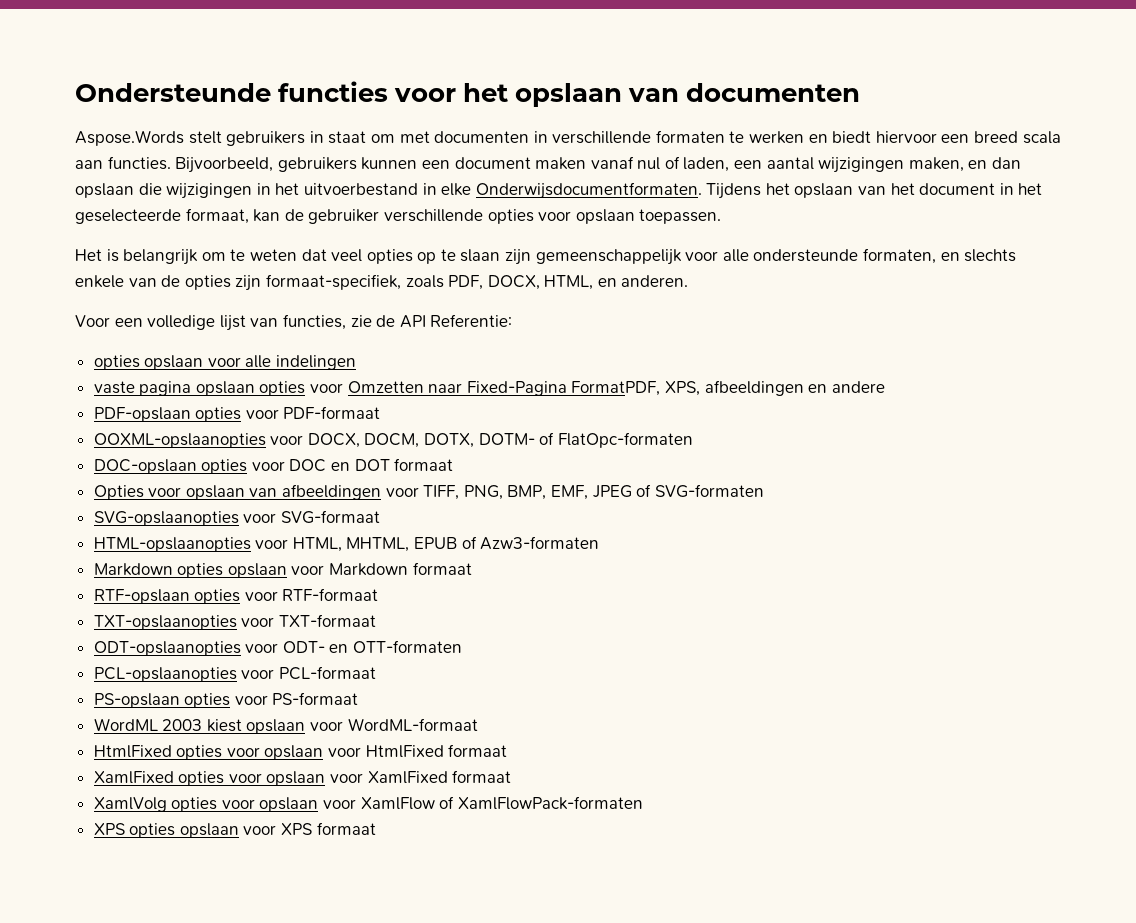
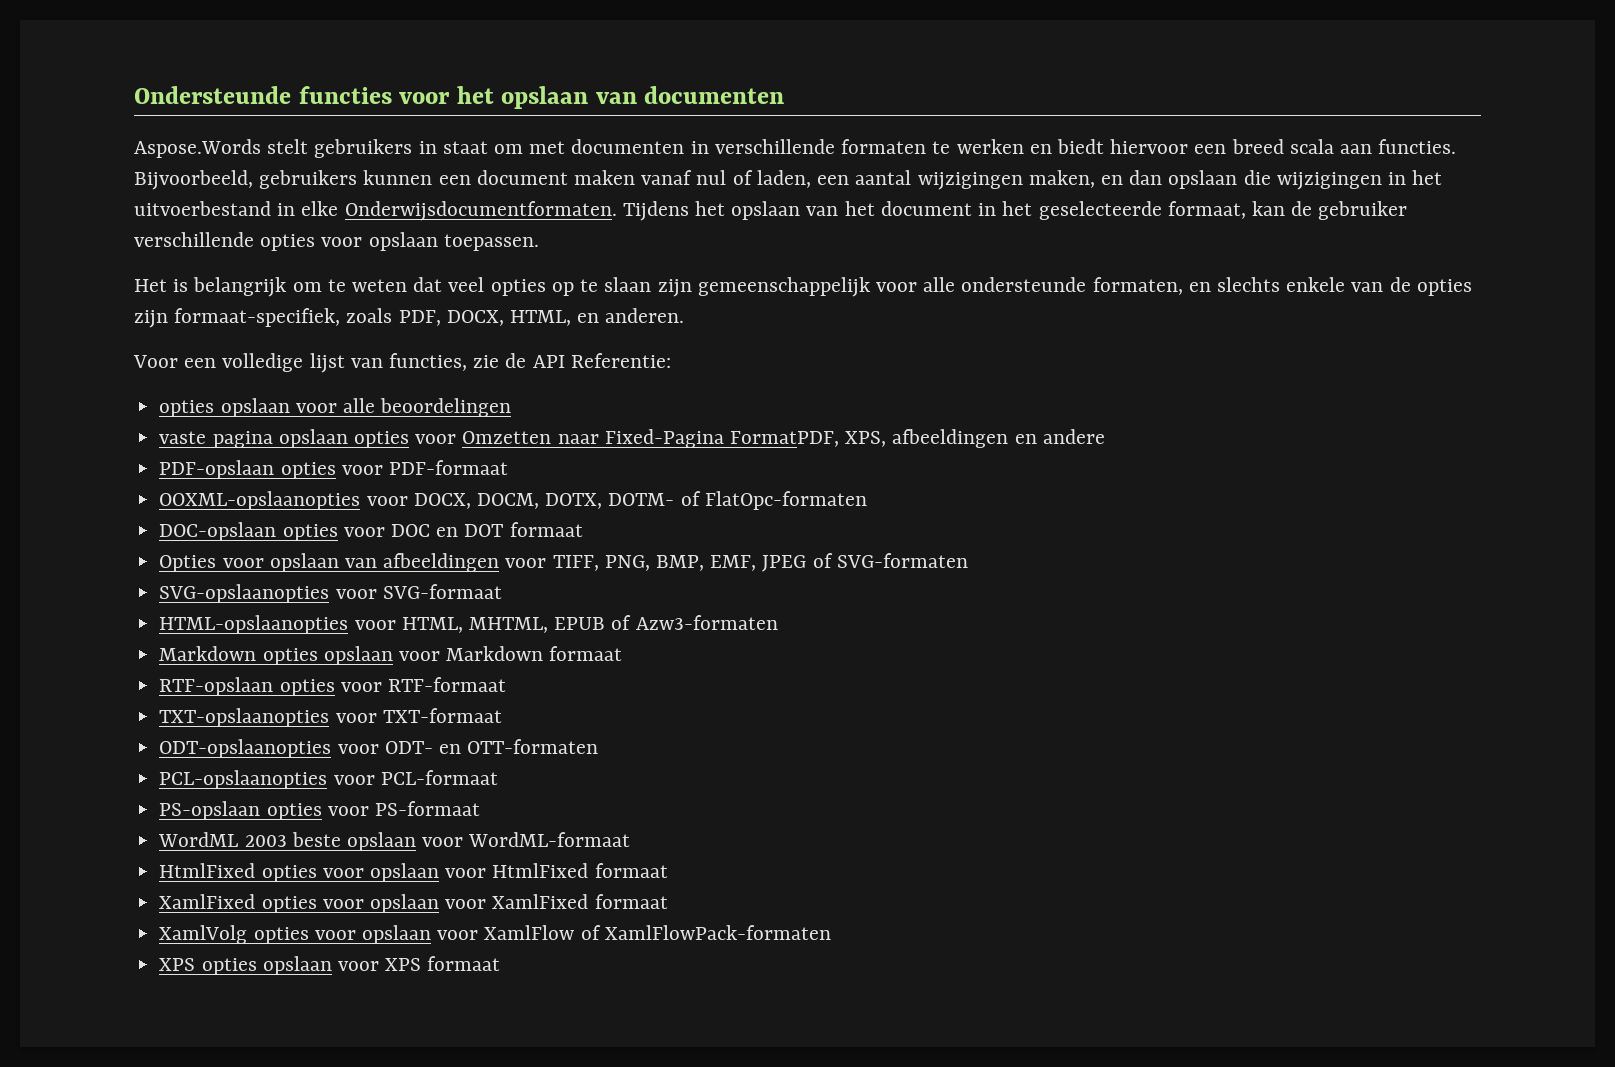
[276,355,357,370] indelingen -> [380,398,512,417] beoordelingen
[206,719,242,732] kiest -> [291,832,341,847] beste

